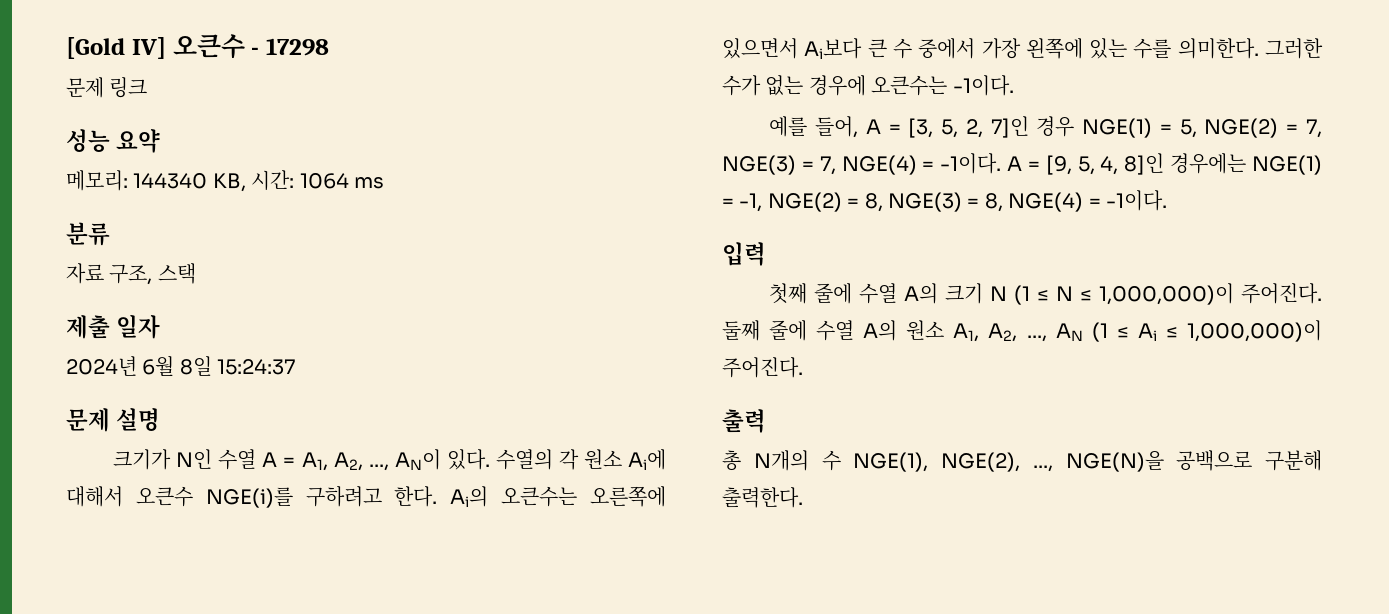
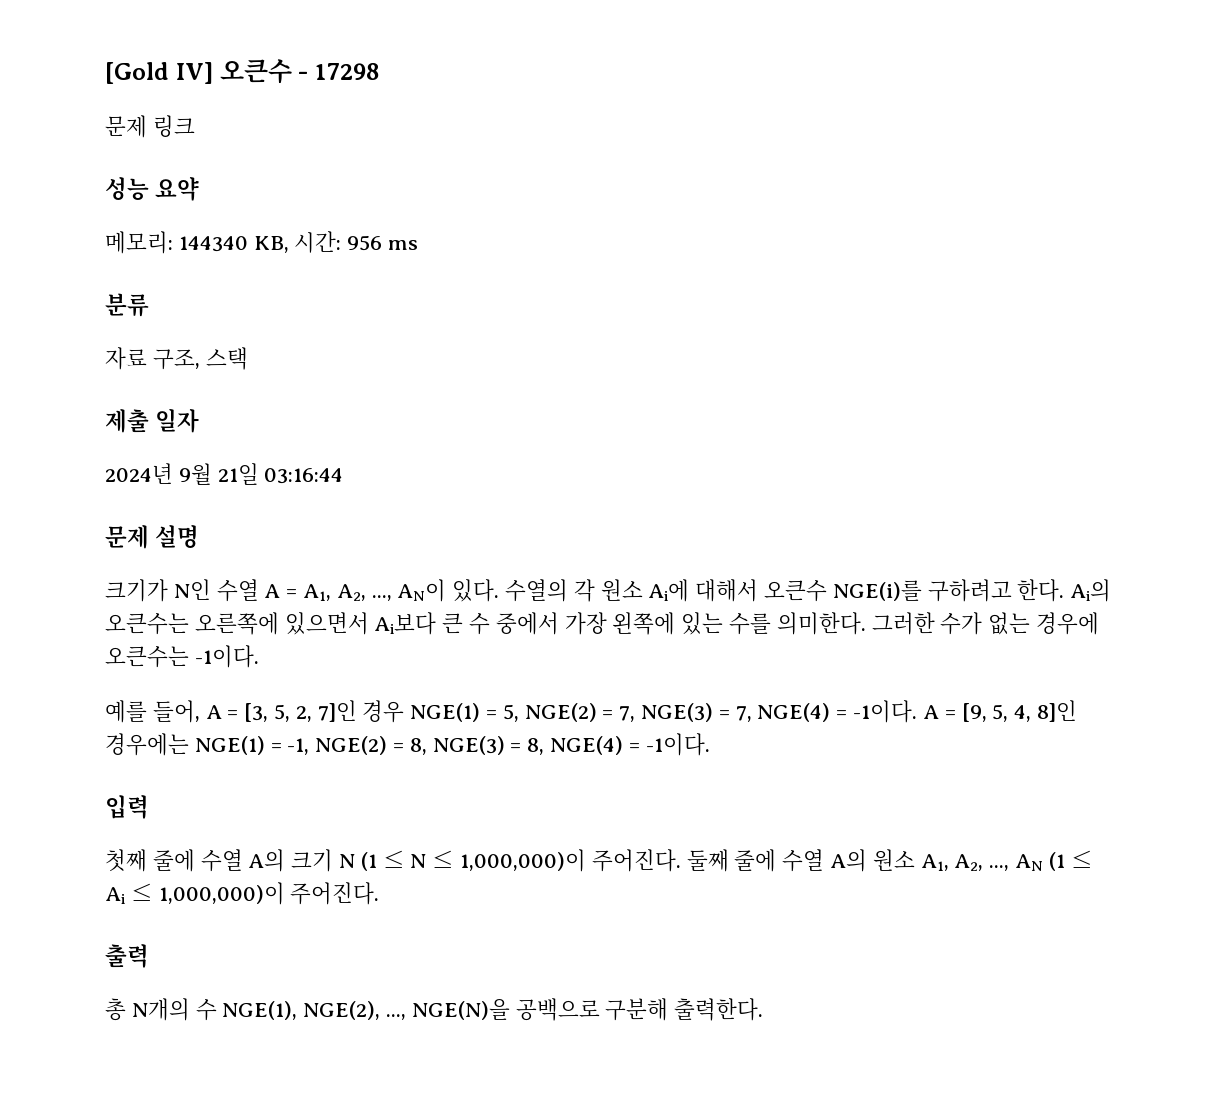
[299,173,349,189] 1064 -> [347,235,383,251] 956
[142,355,296,376] 6월 8일 15:24:37 -> [178,463,344,485] 9월 21일 03:16:44

